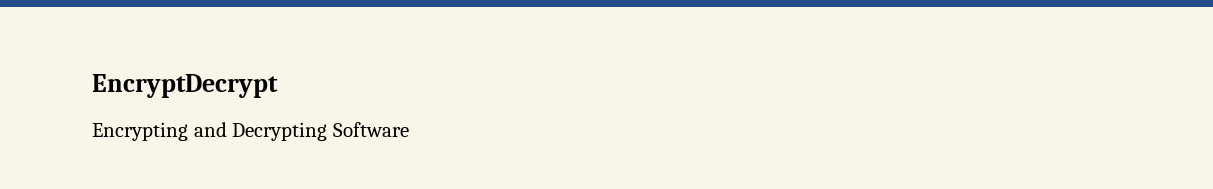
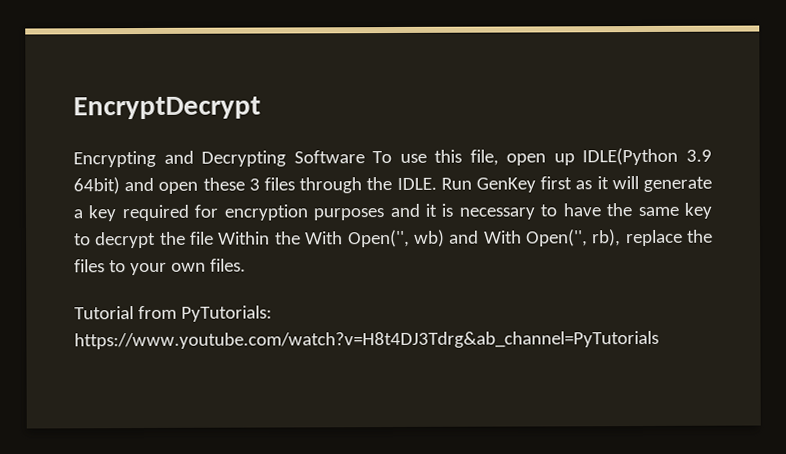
(409, 129) none -> [372,147,712,166] [73,176,712,195] [73,202,713,222] [74,229,714,249] [74,258,246,276] [74,305,272,322] [74,330,659,350] To use this file, open up IDLE(Python 3.9 64bit) and open these 3 files through the IDLE. Run GenKey first as it will generate a key required for encryption purposes and it is necessary to have the same key to decrypt the file Within the With Open('', wb) and With Open('', rb), replace the files to your own files. // Tutorial from PyTutorials: https://www.youtube.com/watch?v=H8t4DJ3Tdrg&ab_channel=PyTutorials

